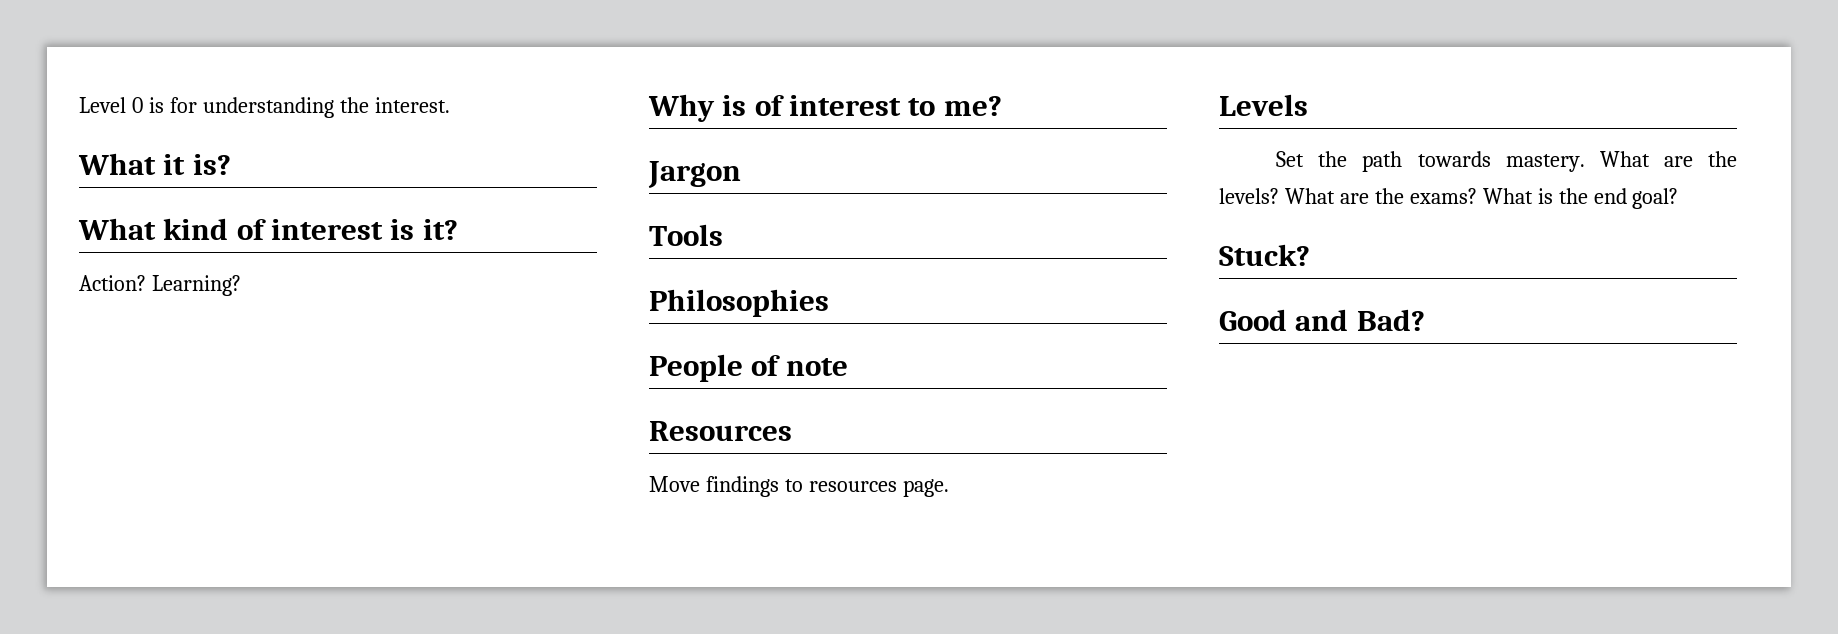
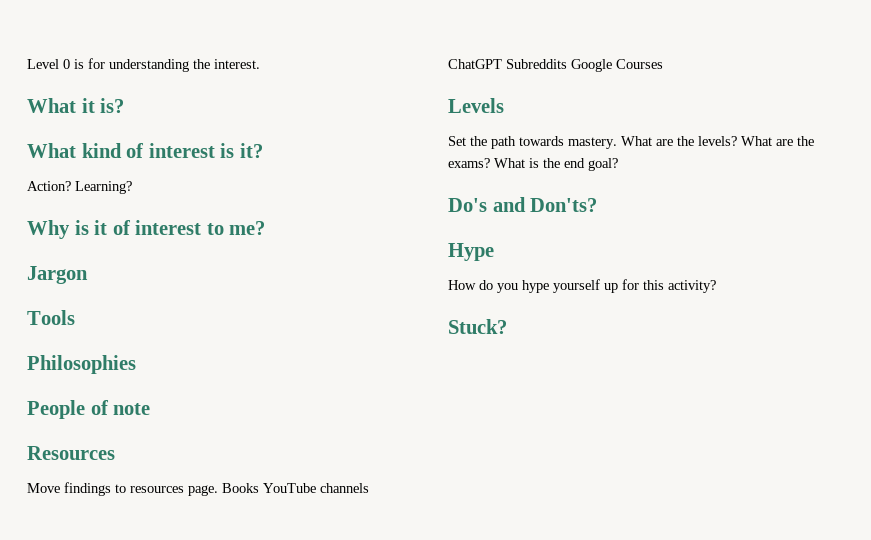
(747, 105) none -> [94,220,108,235] it
(949, 488) none -> [222,483,369,493] [448,59,663,72] Books YouTube channels ChatGPT Subreddits Google Courses
[1219,244,1310,266] [1219,309,1425,331] Stuck? // Good and Bad? -> [448,197,598,212] [448,243,494,261] [448,279,716,293] [448,319,507,334] Do's and Don'ts? // Hype // How do you hype yourself up for this activity? // Stuck?

